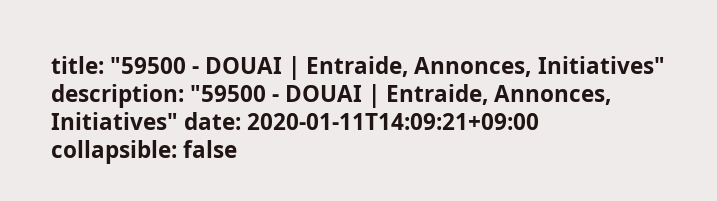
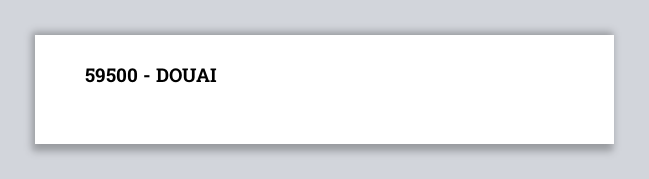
[51,56,665,80] [51,84,612,108] [51,112,540,130] [51,140,238,164] title: "59500 - DOUAI | Entraide, Annonces, Initiatives" description: "59500 - DOUAI | Entraide, Annonces, Initiatives" date: 2020-01-11T14:09:21+09:00 collapsible: false -> [85,68,218,83] 59500 - DOUAI

